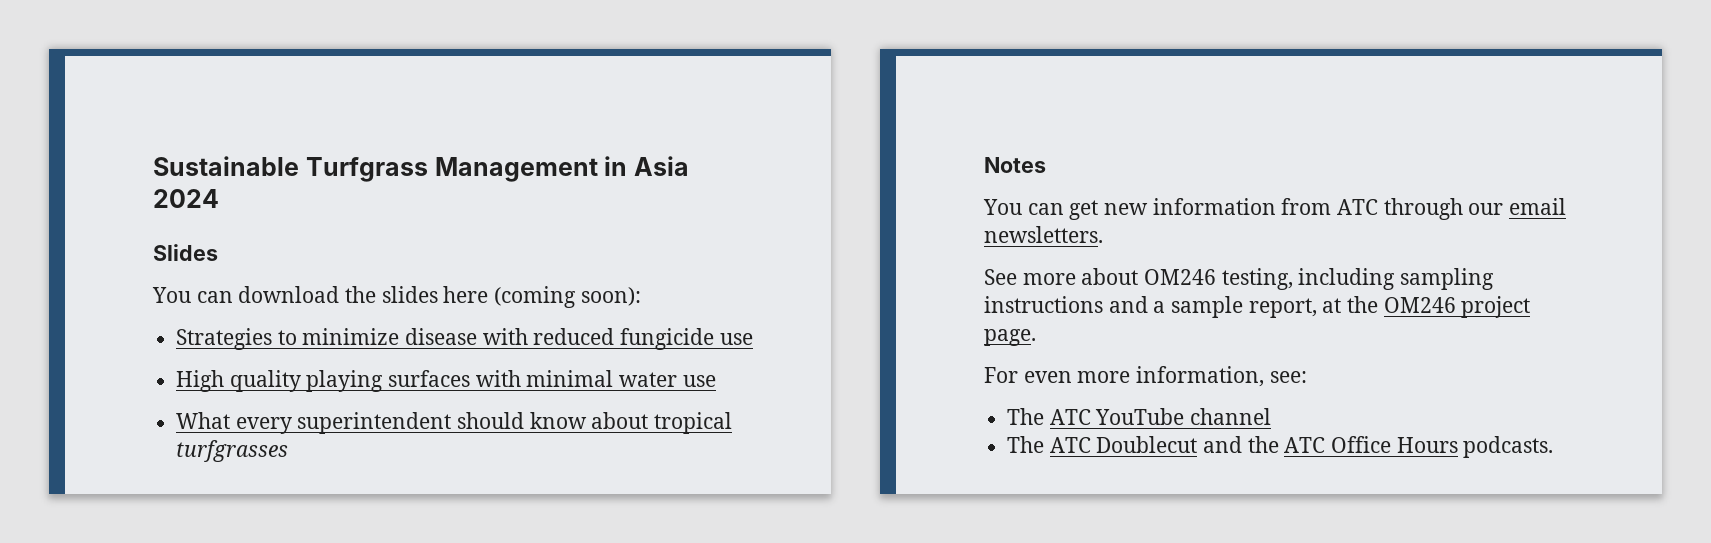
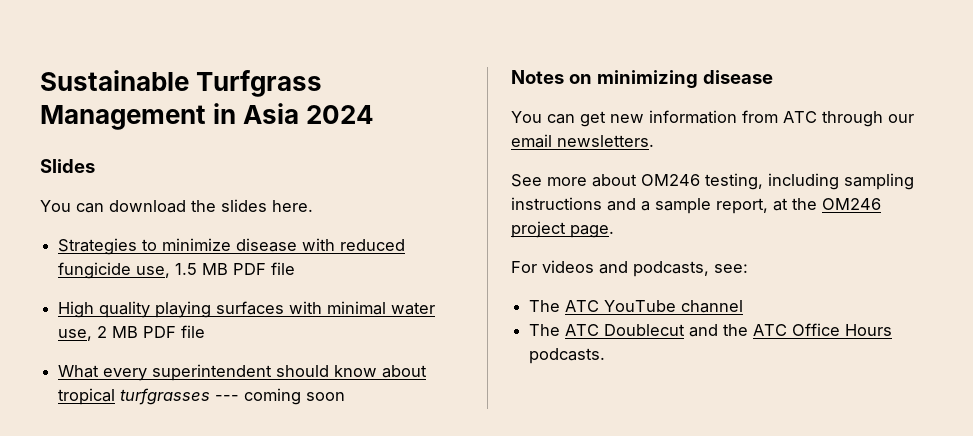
[443,286,641,308] here (coming soon): -> [272,200,313,212] here.
[719,333,753,345] use -> [136,262,296,278] use, 1.5 MB PDF file
[682,375,716,387] use -> [58,325,206,341] use, 2 MB PDF file
[984,157,1046,173] // Notes -> [215,388,346,405] [511,70,773,88] --- coming soon // Notes on minimizing disease
[1023,366,1265,387] even more information, -> [542,260,709,277] videos and podcasts,

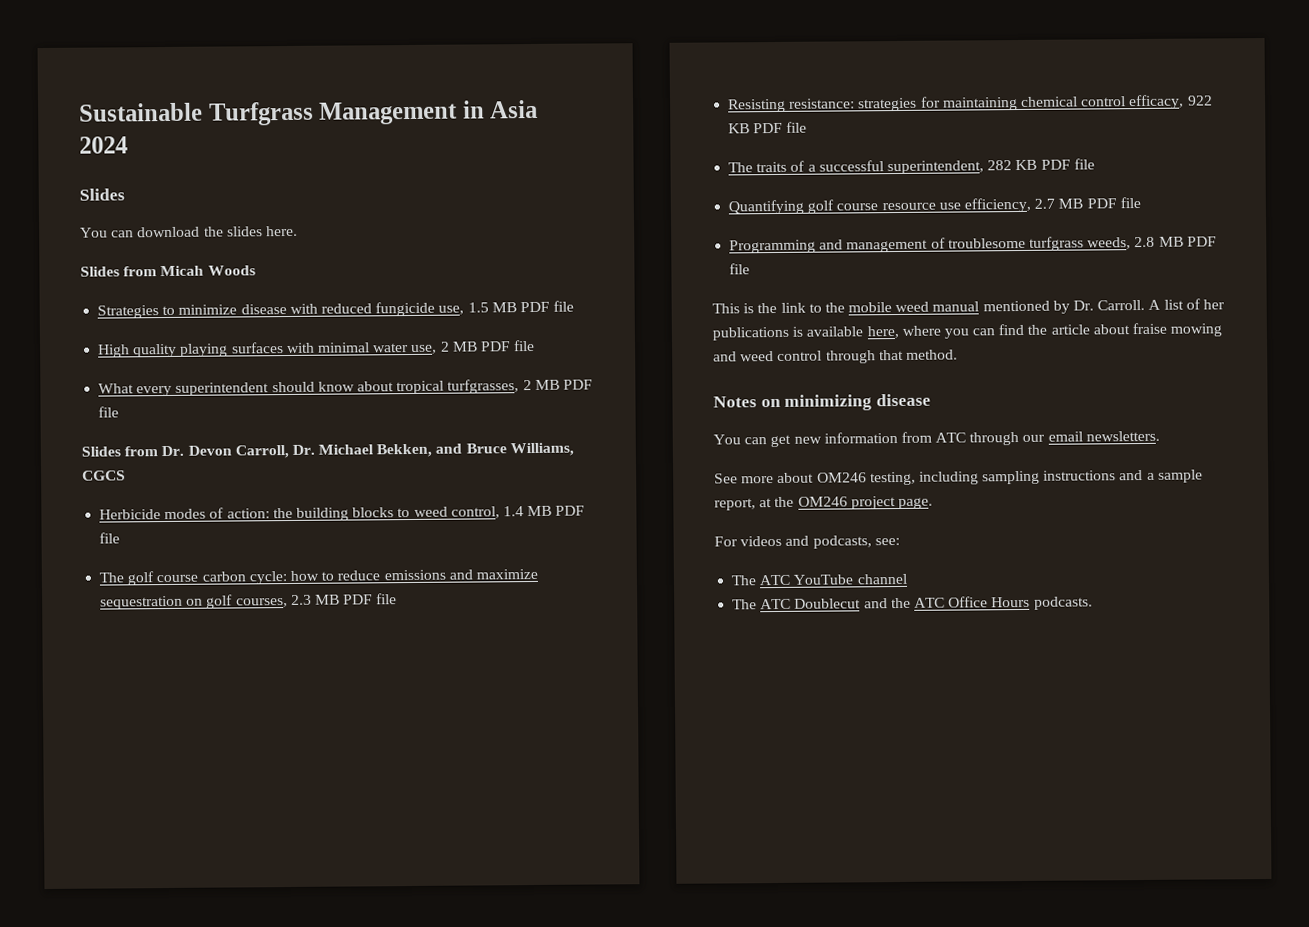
(313, 206) none -> [80,265,256,277] // Slides from Micah Woods
[120,388,346,405] turfgrasses --- coming soon -> [447,379,593,394] [98,406,120,418] [81,442,574,459] [82,470,126,481] [99,505,586,521] [99,532,121,544] [99,568,538,586] [100,593,398,610] [728,94,1213,113] [728,121,808,134] [728,158,1095,175] [728,197,1141,215] [729,236,1217,254] [729,263,751,275] [712,298,1225,314] [712,322,1223,341] [713,349,958,364] turfgrasses, 2 MB PDF file // Slides from Dr. Devon Carroll, Dr. Michael Bekken, and Bruce Williams, CGCS // Herbicide modes of action: the building blocks to weed control, 1.4 MB PDF file // The golf course carbon cycle: how to reduce emissions and maximize sequestration on golf courses, 2.3 MB PDF file // Resisting resistance: strategies for maintaining chemical control efficacy, 922 KB PDF file // The traits of a successful superintendent, 282 KB PDF file // Quantifying golf course resource use efficiency, 2.7 MB PDF file // Programming and management of troublesome turfgrass weeds, 2.8 MB PDF file // This is the link to the mobile weed manual mentioned by Dr. Carroll. A list of her publications is available here, where you can find the article about fraise mowing and weed control through that method.

